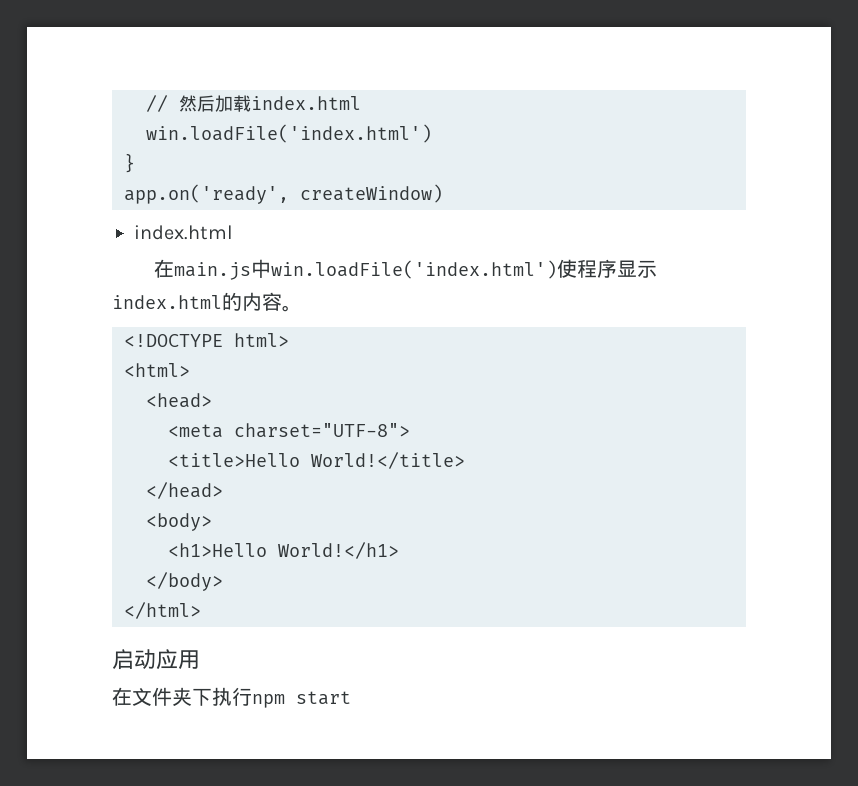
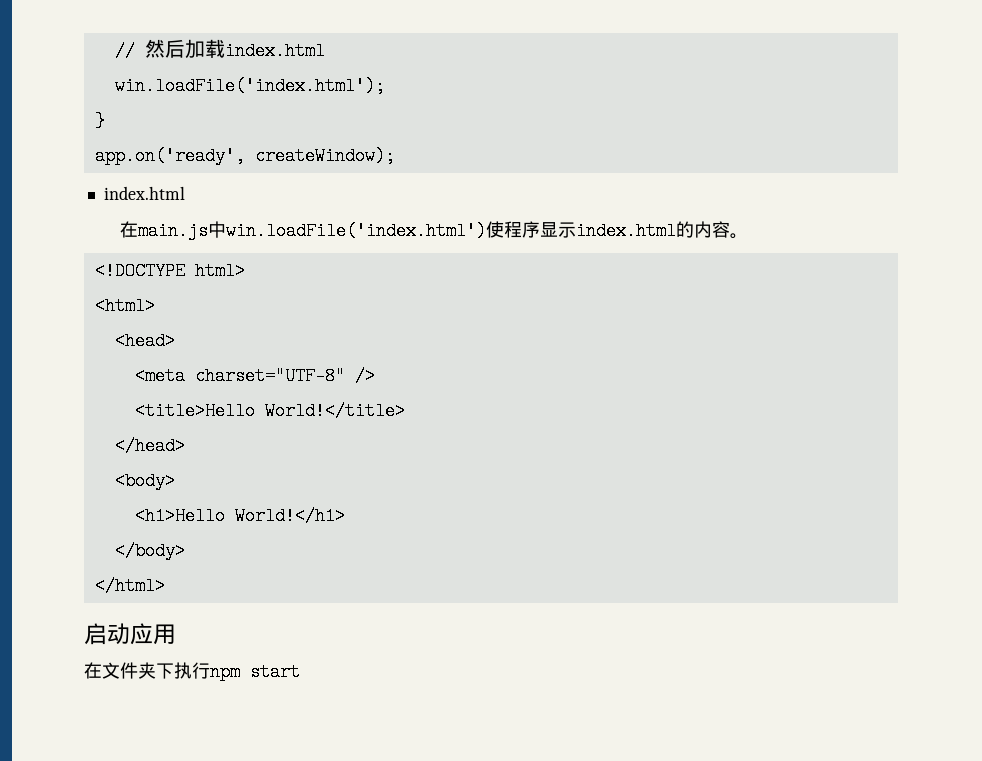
[146,124,432,143] win.loadFile('index.html') -> [114,77,385,95] win.loadFile('index.html');
[300,184,443,203] createWindow) -> [254,147,395,165] createWindow);
[234,423,410,438] charset="UTF-8"> -> [194,367,375,385] charset="UTF-8" />

